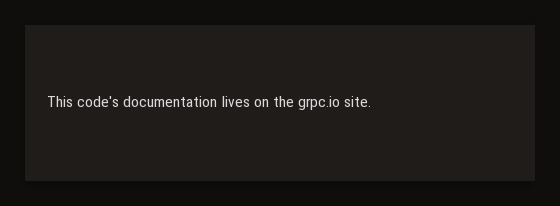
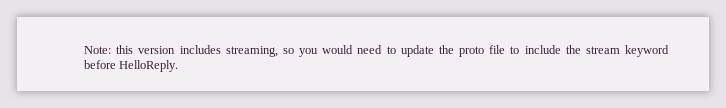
[47,96,372,110] This code's documentation lives on the grpc.io site. -> [84,45,670,57] [84,60,179,72] Note: this version includes streaming, so you would need to update the proto file to include the stream keyword before HelloReply.

